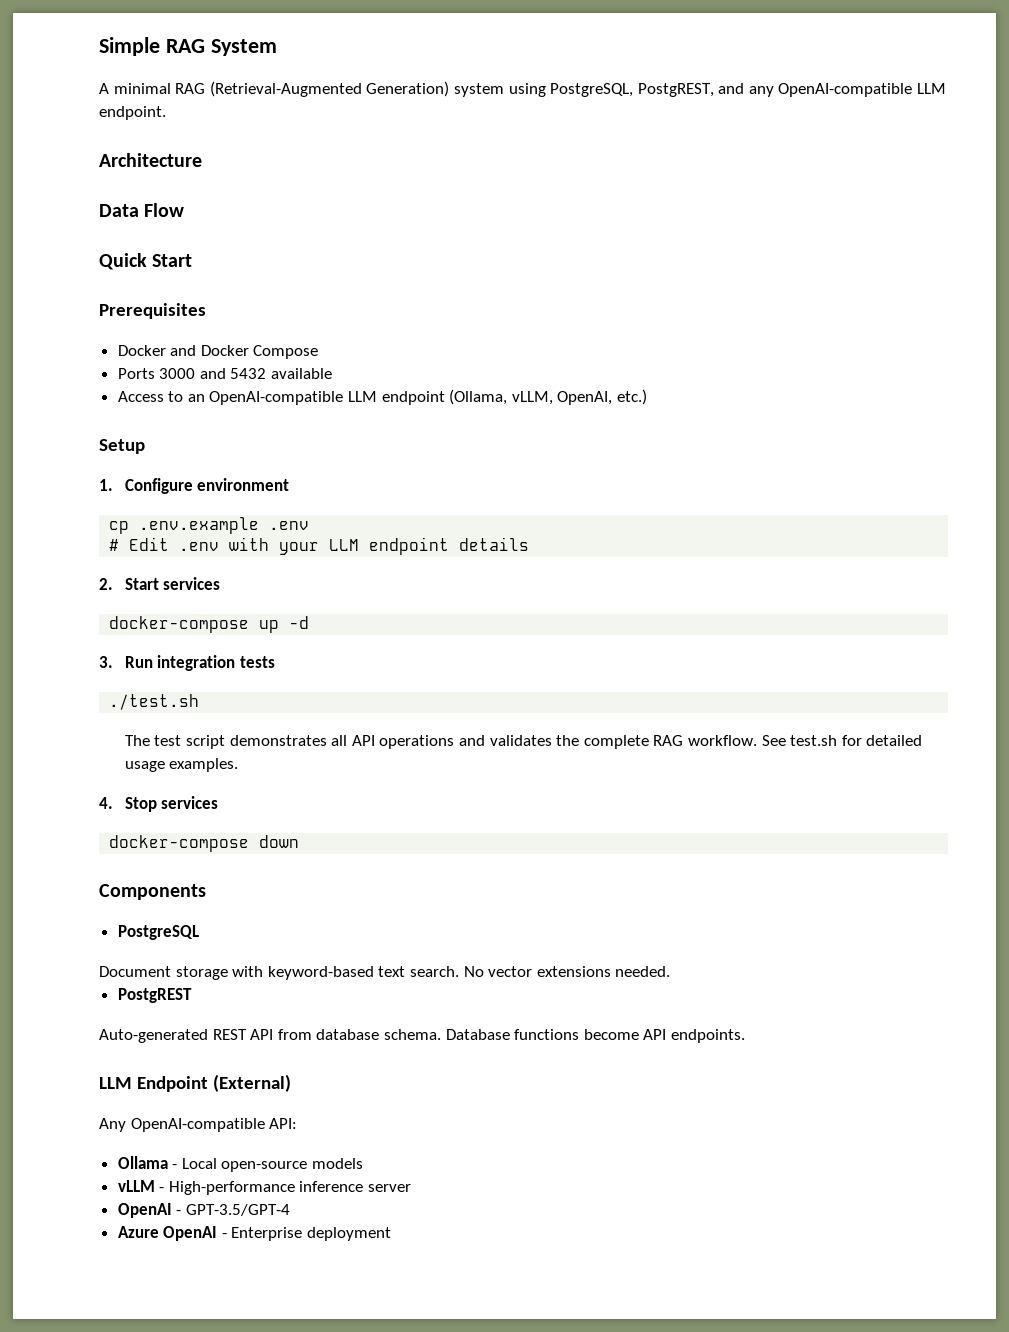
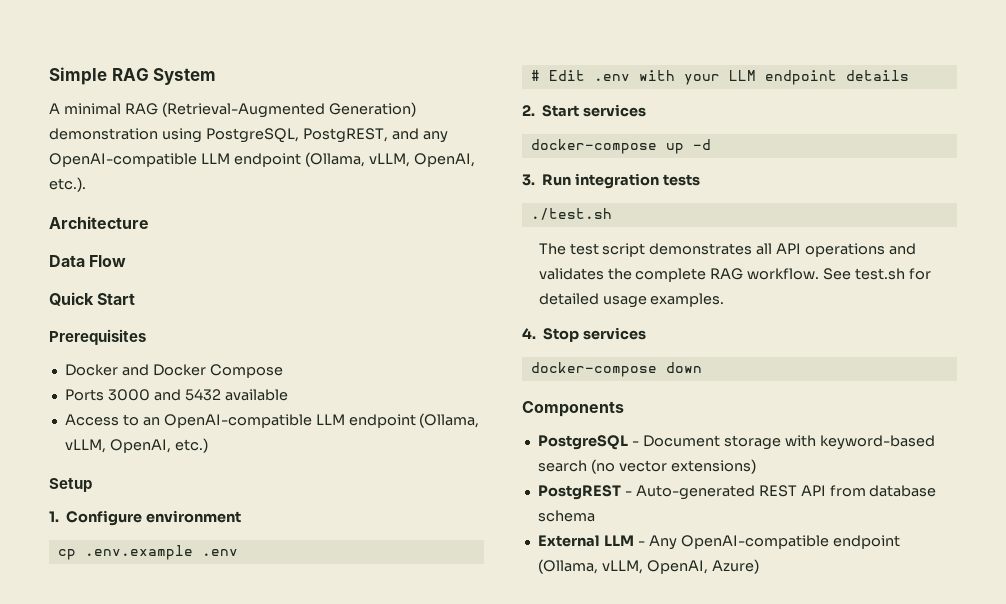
[453,83,504,97] system -> [49,128,158,140] demonstration
[99,106,166,120] endpoint. -> [233,152,475,167] [49,177,86,192] endpoint (Ollama, vLLM, OpenAI, etc.).
(199, 932) // -> [631,441,639,446] -
[378,966,671,977] text search. No vector extensions needed. -> [537,459,756,474] search (no vector extensions)
(192, 995) // -> [624,491,632,496] -
[383,1029,745,1043] [99,1074,291,1092] [99,1118,298,1132] [117,1156,364,1172] [117,1180,412,1195] [117,1203,290,1218] [117,1226,392,1241] schema. Database functions become API endpoints. // LLM Endpoint (External) // Any OpenAI-compatible API: // Ollama - Local open-source models // vLLM - High-performance inference server // OpenAI - GPT-3.5/GPT-4 // Azure OpenAI - Enterprise deployment -> [537,510,595,522] [537,535,900,550] [537,559,759,574] schema // External LLM - Any OpenAI-compatible endpoint (Ollama, vLLM, OpenAI, Azure)

